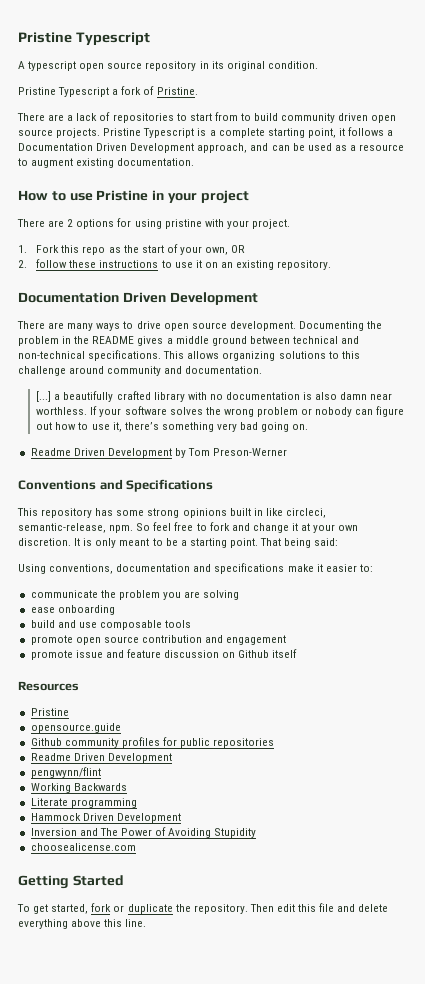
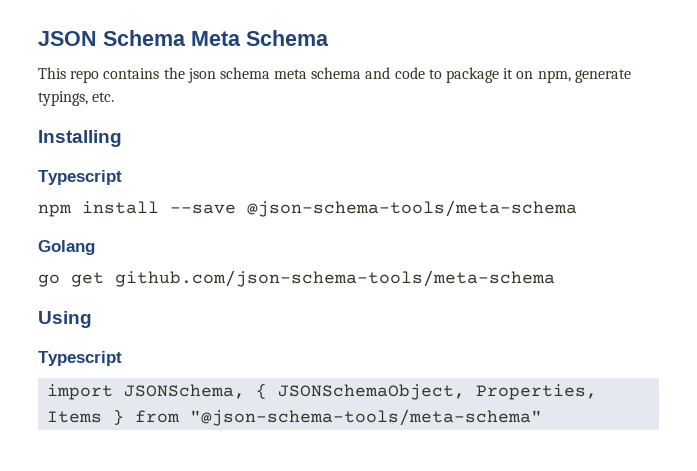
[18,32,150,46] [18,61,318,71] [18,86,198,97] [17,112,397,123] [18,127,394,138] [18,143,405,153] [18,158,195,168] [18,190,249,204] [17,218,290,229] [18,244,246,255] [18,259,332,270] [18,292,258,305] [17,321,383,331] [18,336,360,346] [18,350,360,361] [18,366,263,376] [36,391,393,402] [36,406,405,417] [36,422,309,432] [30,448,288,458] [18,479,214,492] [17,508,326,518] [18,522,359,533] [18,538,339,548] [18,563,373,574] [30,590,240,600] [30,605,115,615] [30,620,192,630] [30,635,287,645] [30,649,298,660] [18,681,79,691] [30,708,69,716] [30,723,121,733] [30,737,275,748] [30,753,172,763] [30,767,101,778] [30,783,127,793] [30,798,137,808] [30,813,181,823] [30,827,257,838] [30,843,136,851] [18,875,124,889] [17,903,389,914] [18,919,147,929] Pristine Typescript // A typescript open source repository in its original condition. // Pristine Typescript a fork of Pristine. // There are a lack of repositories to start from to build community driven open source projects. Pristine Typescript is a complete starting point, it follows a Documentation Driven Development approach, and can be used as a resource to augment existing documentation. // How to use Pristine in your project // There are 2 options for using pristine with your project. // 1. Fork this repo as the start of your own, OR // 2. follow these instructions to use it on an existing repository. // Documentation Driven Development // There are many ways to drive open source development. Documenting the problem in the README gives a middle ground between technical and non-technical specifications. This allows organizing solutions to this challenge around community and documentation. // [...] a beautifully crafted library with no documentation is also damn near worthless. If your software solves the wrong problem or nobody can figure out how to use it, there’s something very bad going on. // Readme Driven Development by Tom Preson-Werner // Conventions and Specifications // This repository has some strong opinions built in like circleci, semantic-release, npm. So feel free to fork and change it at your own discretion. It is only meant to be a starting point. That being said: // Using conventions, documentation and specifications make it easier to: // communicate the problem you are solving // ease onboarding // build and use composable tools // promote open source contribution and engagement // promote issue and feature discussion on Github itself // Resources // Pristine // opensource.guide // Github community profiles for public repositories // Readme Driven Development // pengwynn/flint // Working Backwards // Literate programming // Hammock Driven Development // Inversion and The Power of Avoiding Stupidity // choosealicense.com // Getting Started // To get started, fork or duplicate the repository. Then edit this file and delete everything above this line. -> [38,30,329,46] [38,67,631,83] [38,91,115,106] [38,130,122,147] [38,170,122,185] [38,200,577,217] [38,240,95,255] [38,270,555,287] [38,311,92,328] [38,351,122,366] [47,383,598,400] [47,409,543,426] JSON Schema Meta Schema // This repo contains the json schema meta schema and code to package it on npm, generate typings, etc. // Installing // Typescript // npm install --save @json-schema-tools/meta-schema // Golang // go get github.com/json-schema-tools/meta-schema // Using // Typescript // import JSONSchema, { JSONSchemaObject, Properties, Items } from "@json-schema-tools/meta-schema"

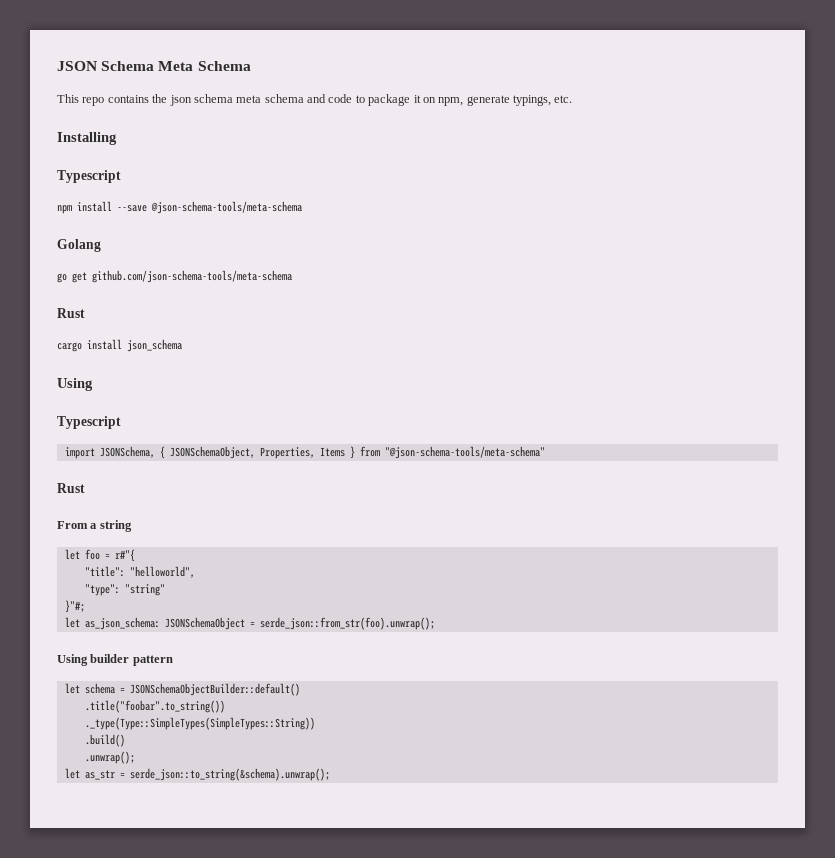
(555, 278) none -> [57,308,85,318] [57,339,182,352] // Rust // cargo install json_schema
(543, 417) none -> [57,483,85,493] [57,520,132,532] [64,549,135,562] [84,566,195,578] [84,584,165,596] [64,600,85,613] [64,617,435,630] [57,654,173,666] [64,683,300,696] [84,700,225,713] [84,717,315,730] [84,734,125,747] [84,751,135,764] [64,768,330,781] // Rust // From a string // let foo = r#"{ // "title": "helloworld", // "type": "string" // }"#; // let as_json_schema: JSONSchemaObject = serde_json::from_str(foo).unwrap(); // Using builder pattern // let schema = JSONSchemaObjectBuilder::default() // .title("foobar".to_string()) // ._type(Type::SimpleTypes(SimpleTypes::String)) // .build() // .unwrap(); // let as_str = serde_json::to_string(&schema).unwrap();

